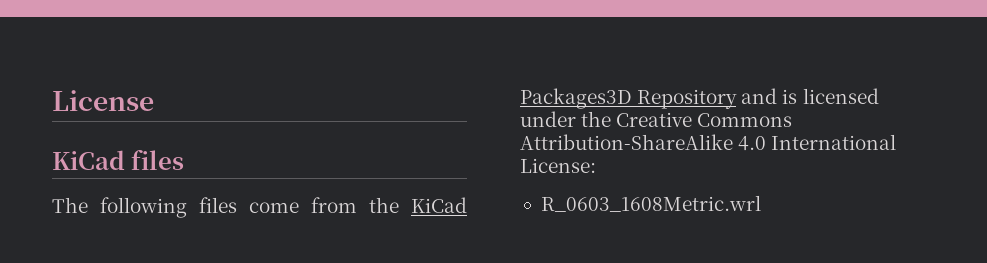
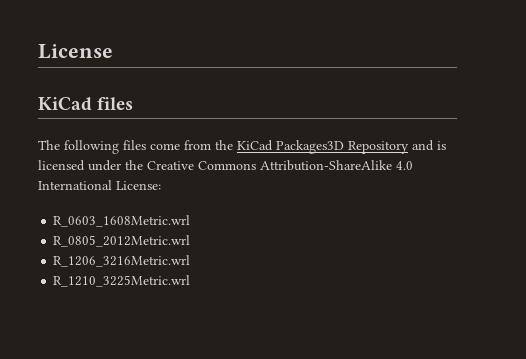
(761, 203) none -> [53,235,191,247] [53,255,191,267] [53,275,191,287] // R_0805_2012Metric.wrl // R_1206_3216Metric.wrl // R_1210_3225Metric.wrl

